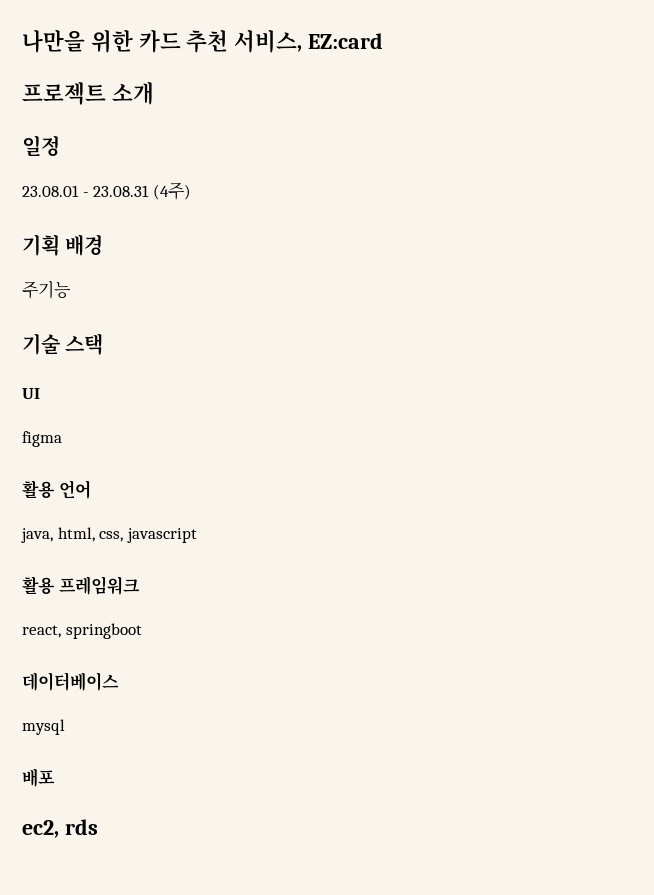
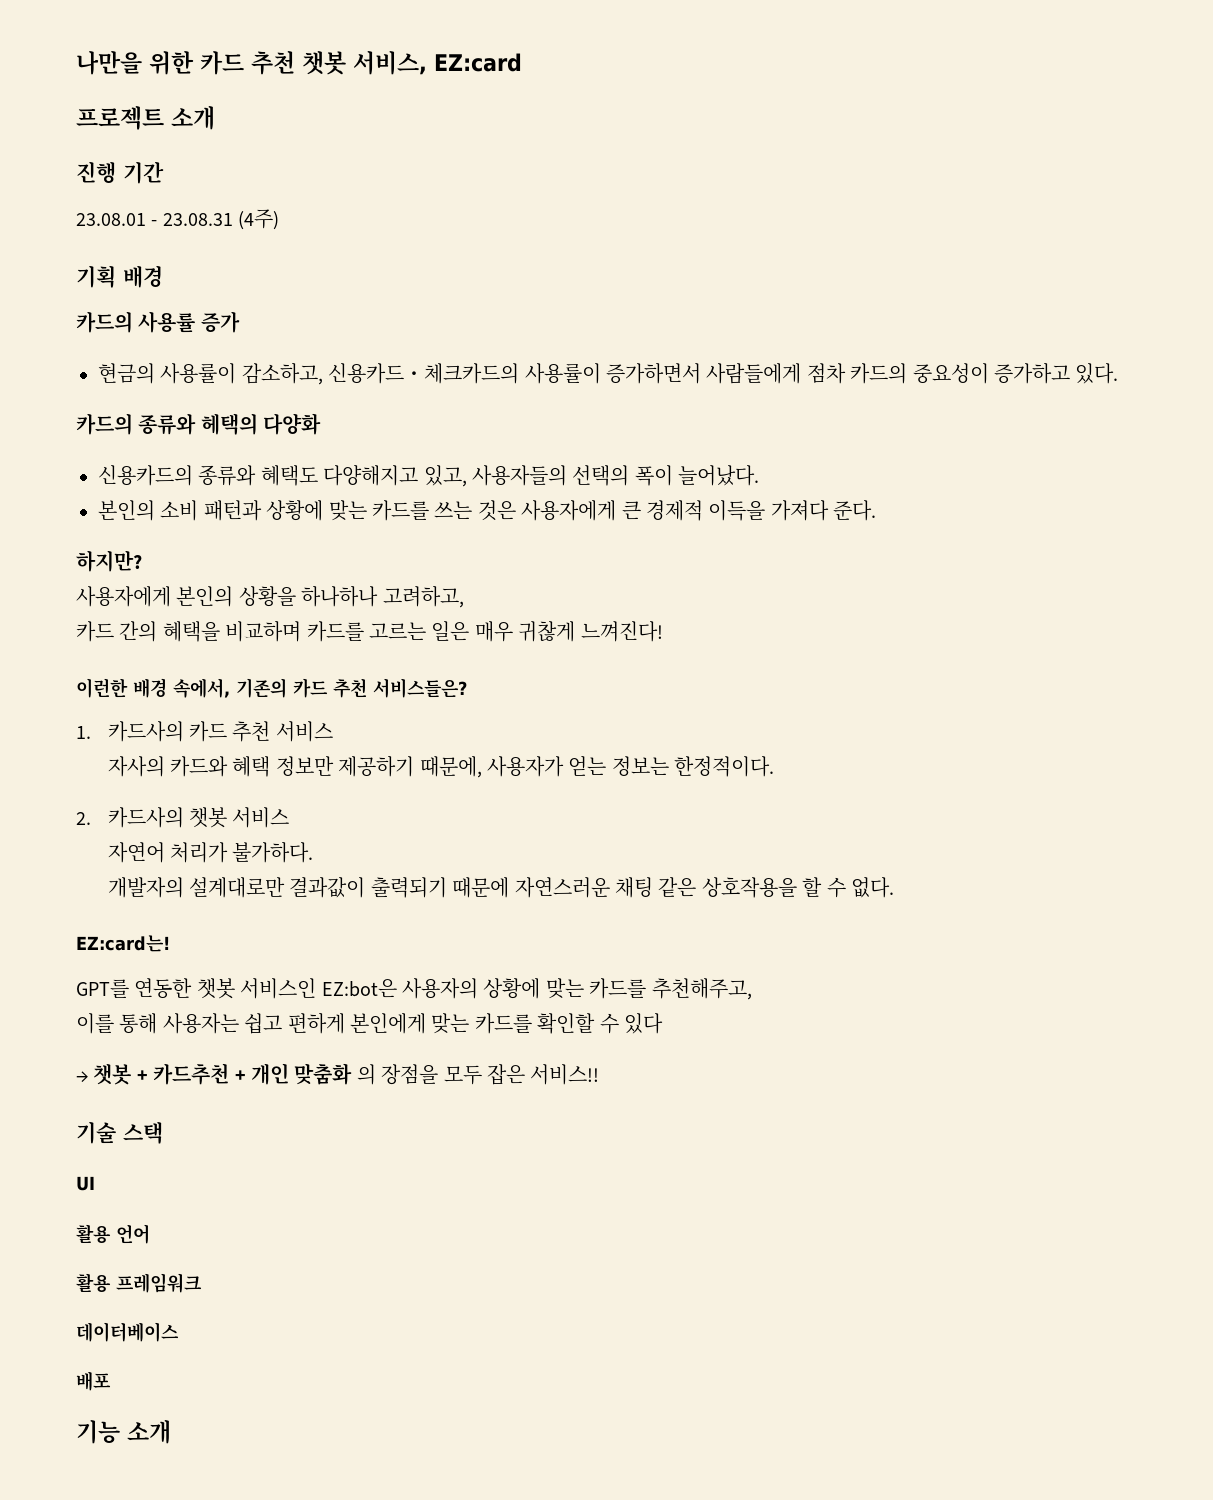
(229, 41) none -> [302,51,346,75] 챗봇
[22,135,60,156] 일정 -> [76,161,164,184] 진행 기간
[22,281,71,299] 주기능 -> [76,311,240,333] [98,363,1119,385] [76,413,322,435] [98,465,760,487] [98,500,877,521] [76,550,142,572] [76,586,464,608] [76,621,663,642] [76,678,467,698] [76,721,333,742] [107,756,775,778] [76,807,290,828] [107,842,314,863] [107,877,895,898] [76,935,170,952] [76,978,752,1000] [76,1013,663,1034] [76,1063,600,1085] 카드의 사용률 증가 // 현금의 사용률이 감소하고, 신용카드・체크카드의 사용률이 증가하면서 사람들에게 점차 카드의 중요성이 증가하고 있다. // 카드의 종류와 헤택의 다양화 // 신용카드의 종류와 혜택도 다양해지고 있고, 사용자들의 선택의 폭이 늘어났다. // 본인의 소비 패턴과 상황에 맞는 카드를 쓰는 것은 사용자에게 큰 경제적 이득을 가져다 준다. // 하지만? // 사용자에게 본인의 상황을 하나하나 고려하고, // 카드 간의 혜택을 비교하며 카드를 고르는 일은 매우 귀찮게 느껴진다! // 이런한 배경 속에서, 기존의 카드 추천 서비스들은? // 1. 카드사의 카드 추천 서비스 // 자사의 카드와 혜택 정보만 제공하기 때문에, 사용자가 얻는 정보는 한정적이다. // 2. 카드사의 챗봇 서비스 // 자연어 처리가 불가하다. // 개발자의 설계대로만 결과값이 출력되기 때문에 자연스러운 채팅 같은 상호작용을 할 수 없다. // EZ:card는! // GPT를 연동한 챗봇 서비스인 EZ:bot은 사용자의 상황에 맞는 카드를 추천해주고, // 이를 통해 사용자는 쉽고 편하게 본인에게 맞는 카드를 확인할 수 있다 // → 챗봇 + 카드추천 + 개인 맞춤화 의 장점을 모두 잡은 서비스!!
[22,431,62,447] // figma -> (95, 1183) none
[21,527,197,543] // java, html, css, javascript -> (150, 1234) none
[22,623,142,639] // react, springboot -> (202, 1283) none
[22,719,65,735] // mysql -> (179, 1332) none
[22,819,98,838] ec2, rds -> [76,1420,171,1444] 기능 소개

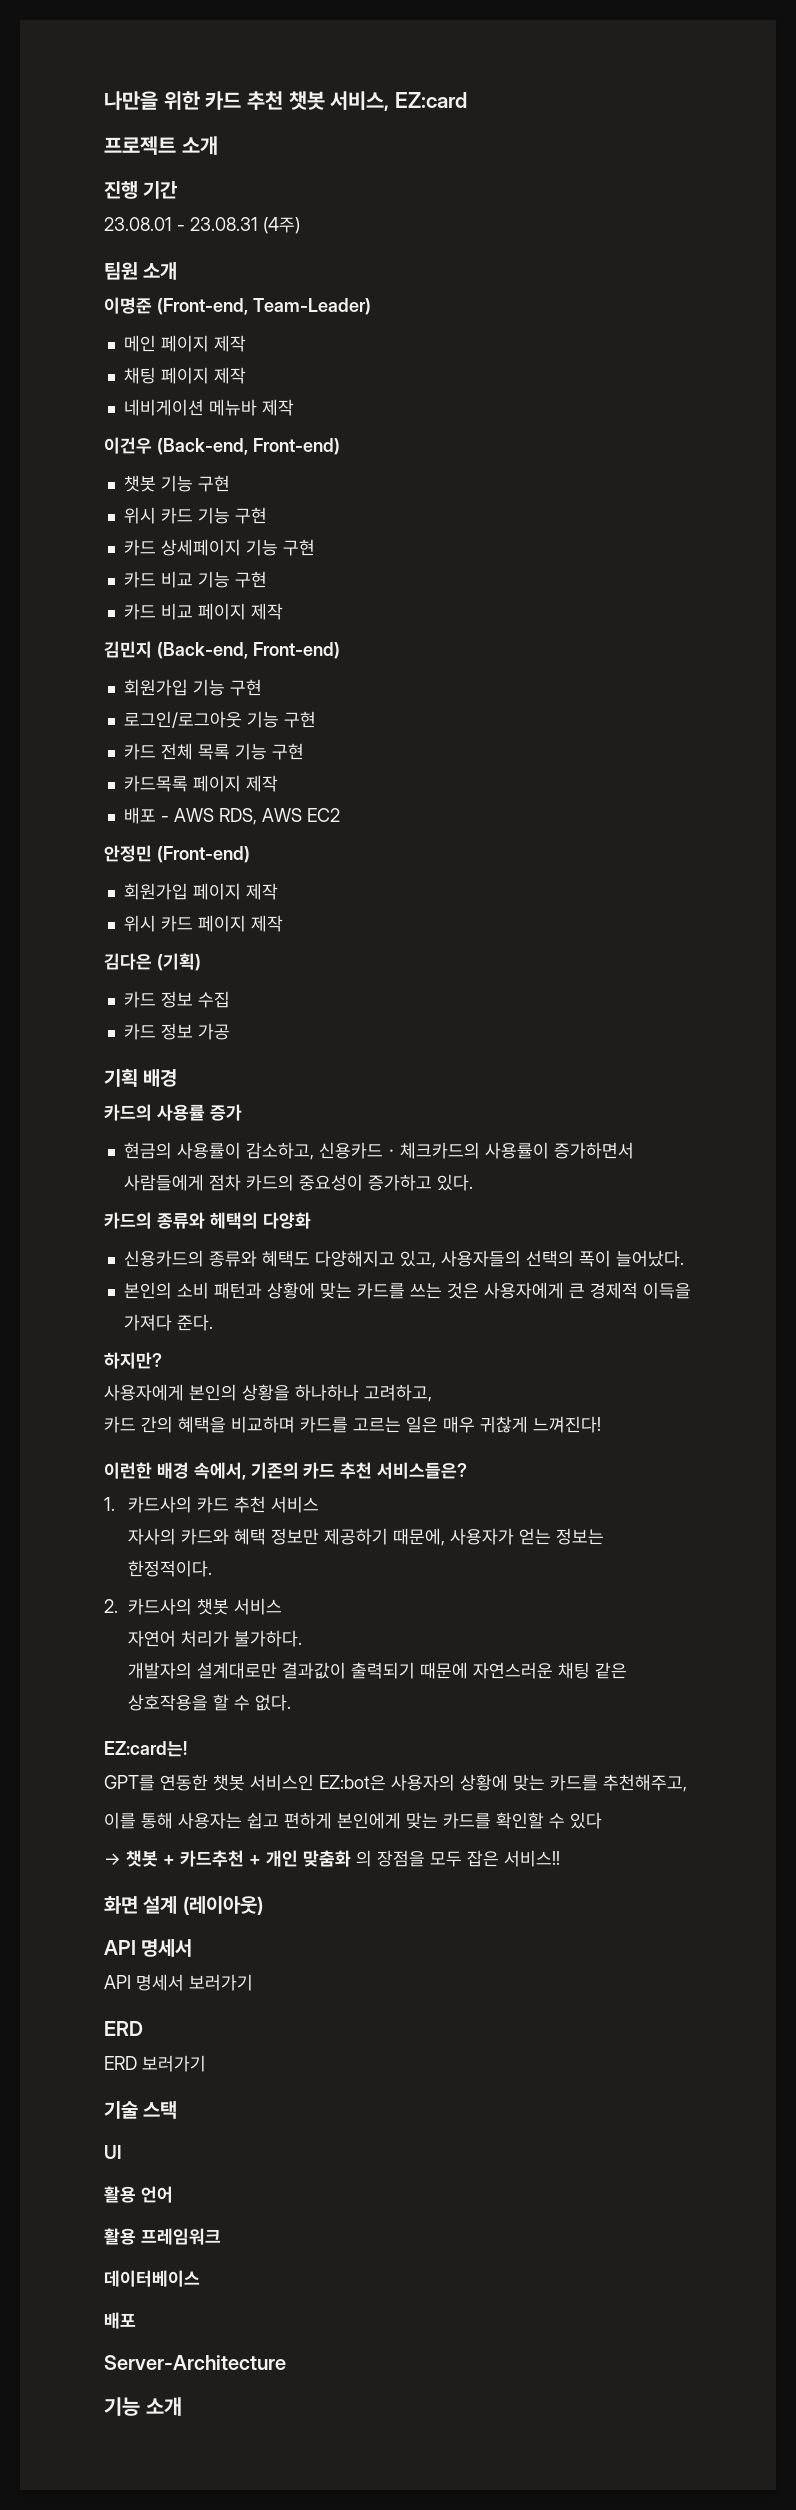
(280, 219) none -> [104,262,178,280] [104,297,371,315] [123,335,246,352] [123,367,246,384] [123,399,294,416] [104,437,340,455] [123,475,230,492] [123,507,267,524] [123,539,315,556] [123,571,267,588] [123,603,283,620] [104,641,340,659] [123,679,262,696] [123,711,316,728] [123,743,304,760] [123,775,278,792] [123,807,340,825] [104,845,250,863] [123,883,278,900] [123,915,283,932] [104,953,201,971] [123,991,230,1008] [123,1023,230,1040] // 팀원 소개 // 이명준 (Front-end, Team-Leader) // 메인 페이지 제작 // 채팅 페이지 제작 // 네비게이션 메뉴바 제작 // 이건우 (Back-end, Front-end) // 챗봇 기능 구현 // 위시 카드 기능 구현 // 카드 상세페이지 기능 구현 // 카드 비교 기능 구현 // 카드 비교 페이지 제작 // 김민지 (Back-end, Front-end) // 회원가입 기능 구현 // 로그인/로그아웃 기능 구현 // 카드 전체 목록 기능 구현 // 카드목록 페이지 제작 // 배포 - AWS RDS, AWS EC2 // 안정민 (Front-end) // 회원가입 페이지 제작 // 위시 카드 페이지 제작 // 김다은 (기획) // 카드 정보 수집 // 카드 정보 가공
(600, 1074) none -> [104,1896,263,1915] [104,1939,193,1957] [104,1974,253,1991] [104,2021,143,2036] [104,2055,206,2072] // 화면 설계 (레이아웃) // API 명세서 // API 명세서 보러가기 // ERD // ERD 보러가기
(111, 1381) none -> [104,2355,286,2370] // Server-Architecture

